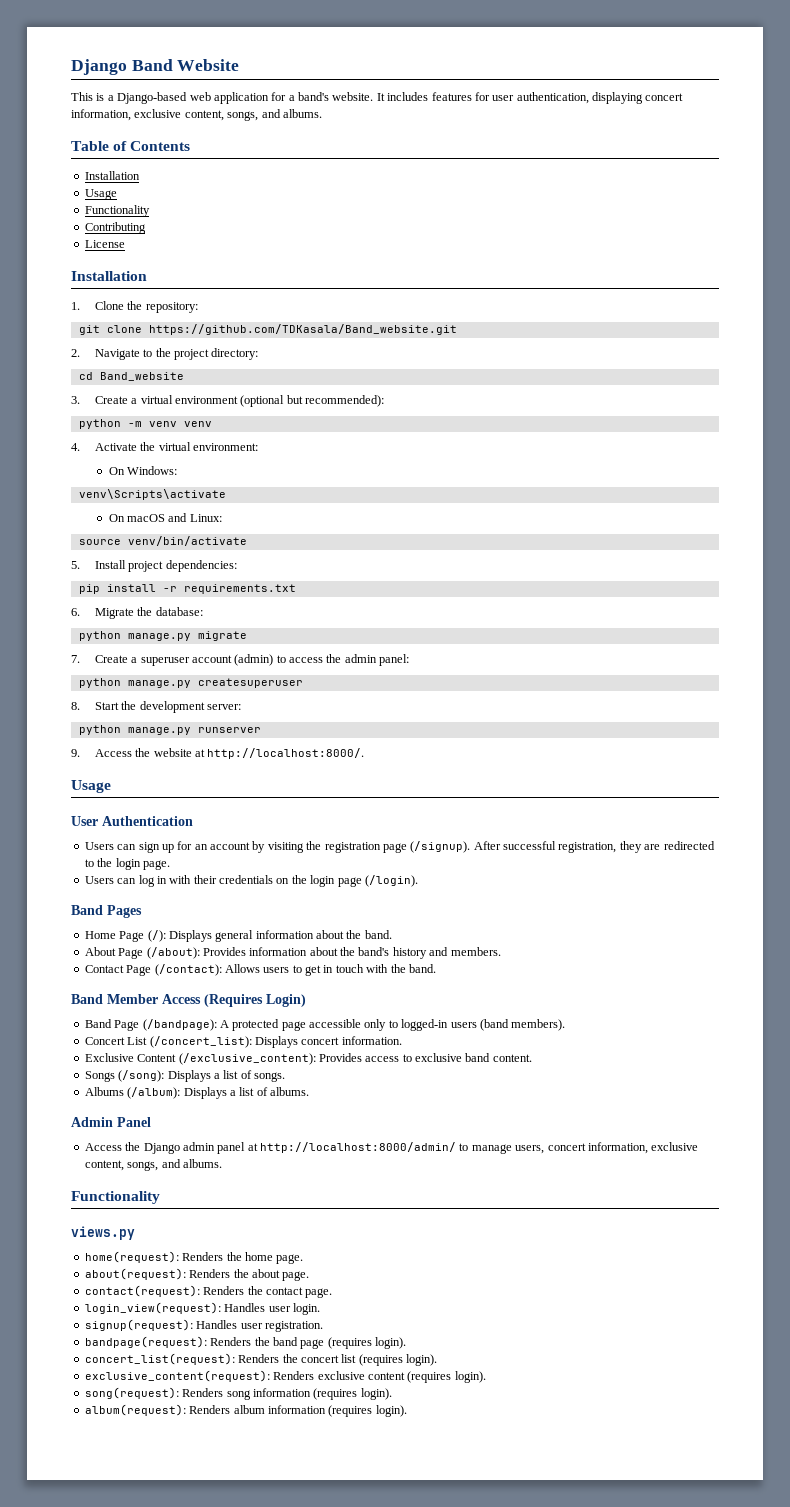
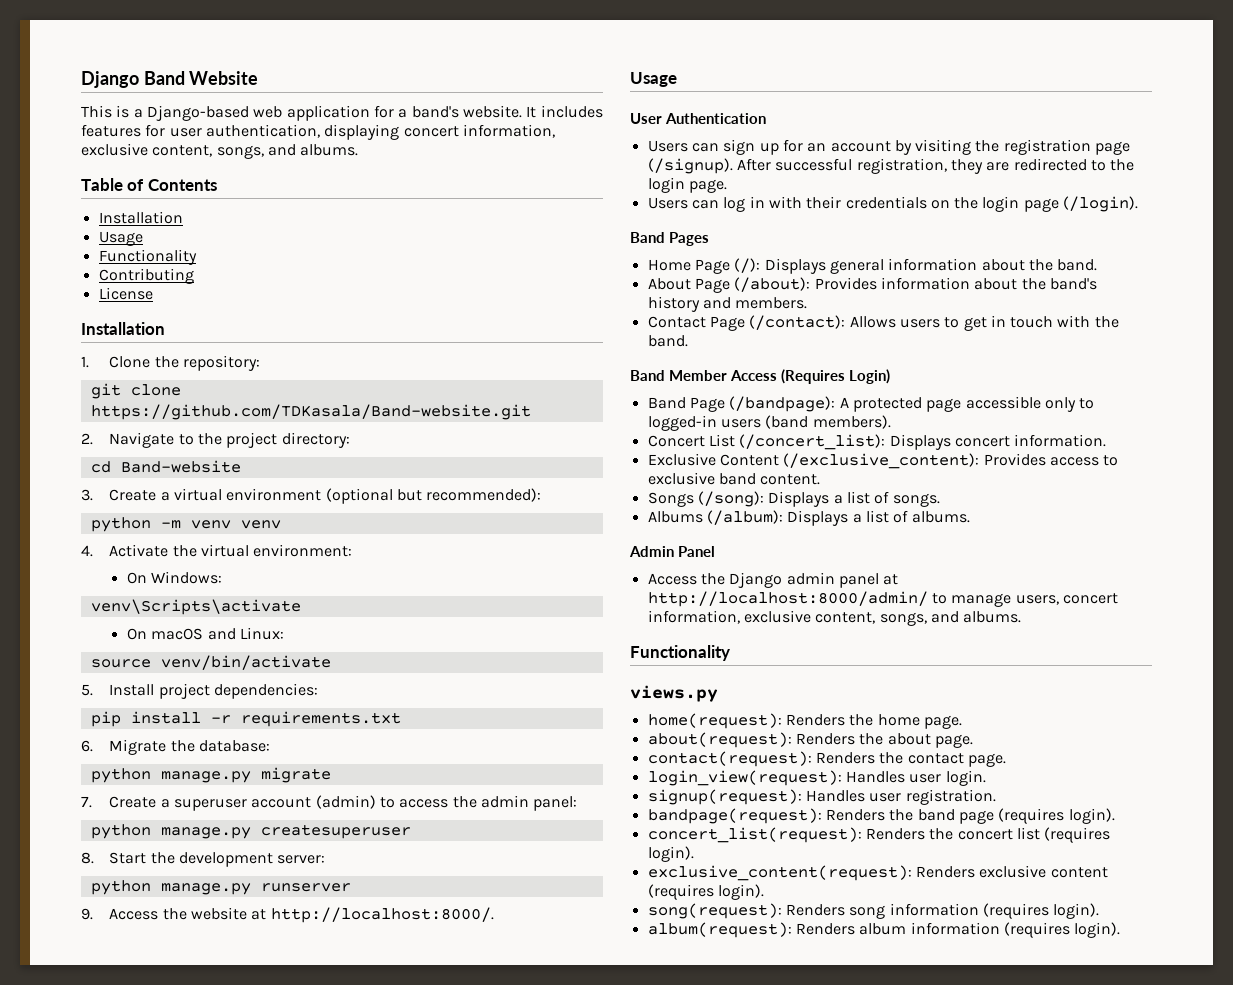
[148,324,457,335] https://github.com/TDKasala/Band_website.git -> [90,404,531,420] https://github.com/TDKasala/Band-website.git
[99,372,184,381] Band_website -> [120,460,241,473] Band-website

